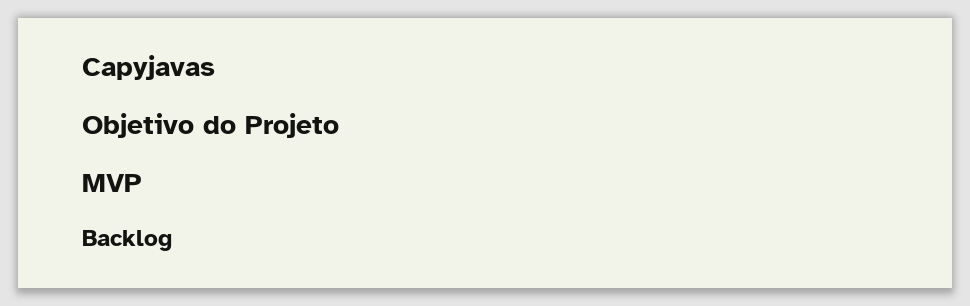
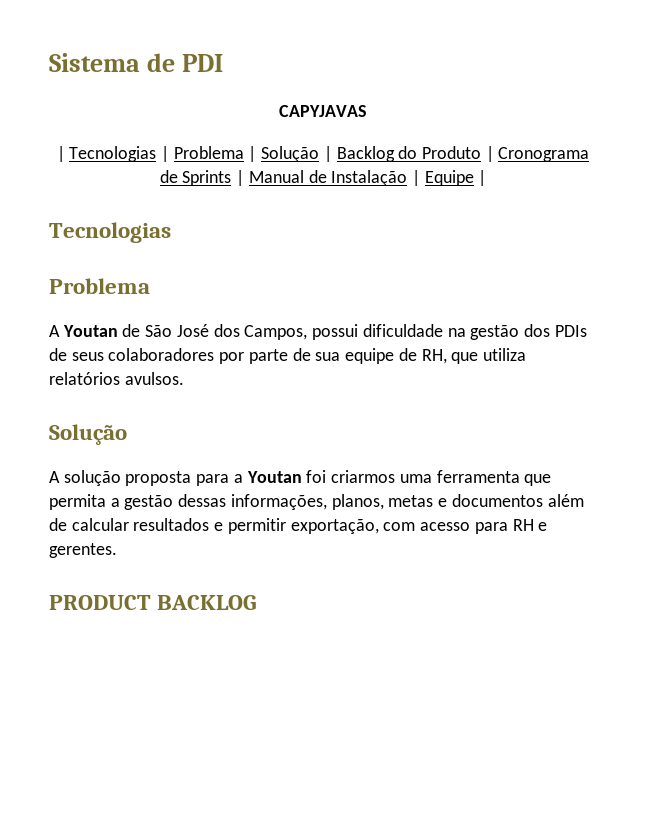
[82,55,215,80] [82,113,339,138] [82,174,142,192] [82,230,172,251] Capyjavas // Objetivo do Projeto // MVP // Backlog -> [49,53,224,72] [279,105,367,117] [56,146,590,162] [159,170,487,186] [49,222,171,243] [49,278,150,294] [49,324,587,340] [49,348,526,364] [49,372,184,385] [49,424,127,445] [49,470,552,486] [49,494,584,510] [49,518,548,534] [49,543,117,558] [49,595,257,610] Sistema de PDI // CAPYJAVAS // | Tecnologias | Problema | Solução | Backlog do Produto | Cronograma de Sprints | Manual de Instalação | Equipe | // Tecnologias // Problema // A Youtan de São José dos Campos, possui dificuldade na gestão dos PDIs de seus colaboradores por parte de sua equipe de RH, que utiliza relatórios avulsos. // Solução // A solução proposta para a Youtan foi criarmos uma ferramenta que permita a gestão dessas informações, planos, metas e documentos além de calcular resultados e permitir exportação, com acesso para RH e gerentes. // PRODUCT BACKLOG

